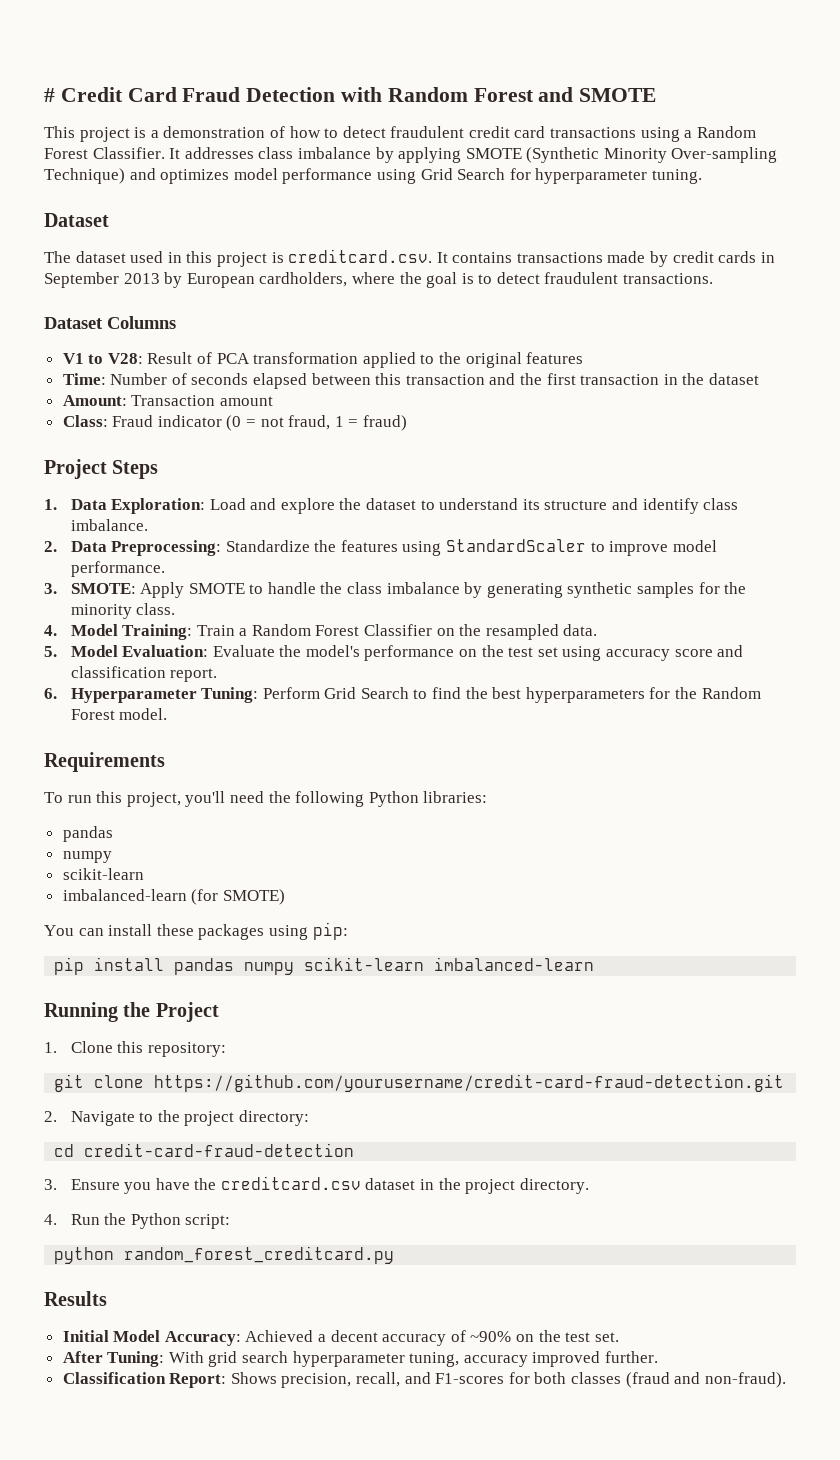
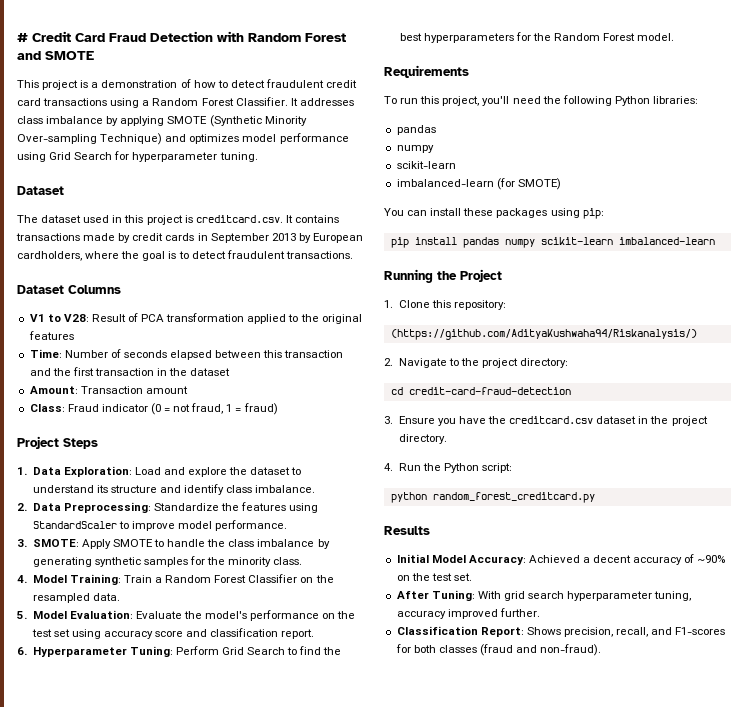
[54,1074,785,1092] git clone https://github.com/yourusername/credit-card-fraud-detection.git -> [390,329,697,340] (https://github.com/AdityaKushwaha94/Riskanalysis/)

